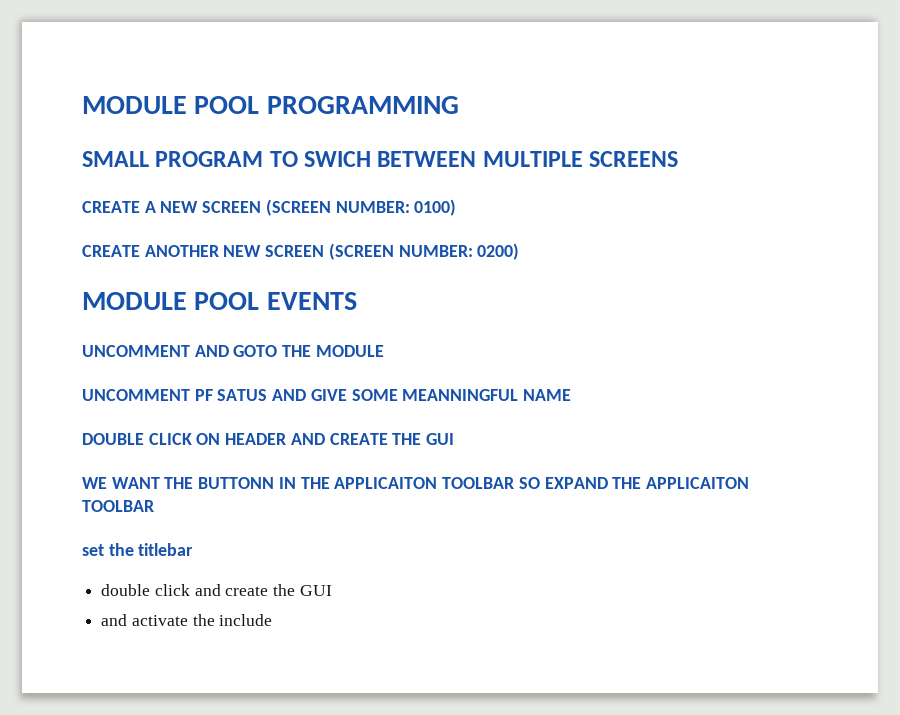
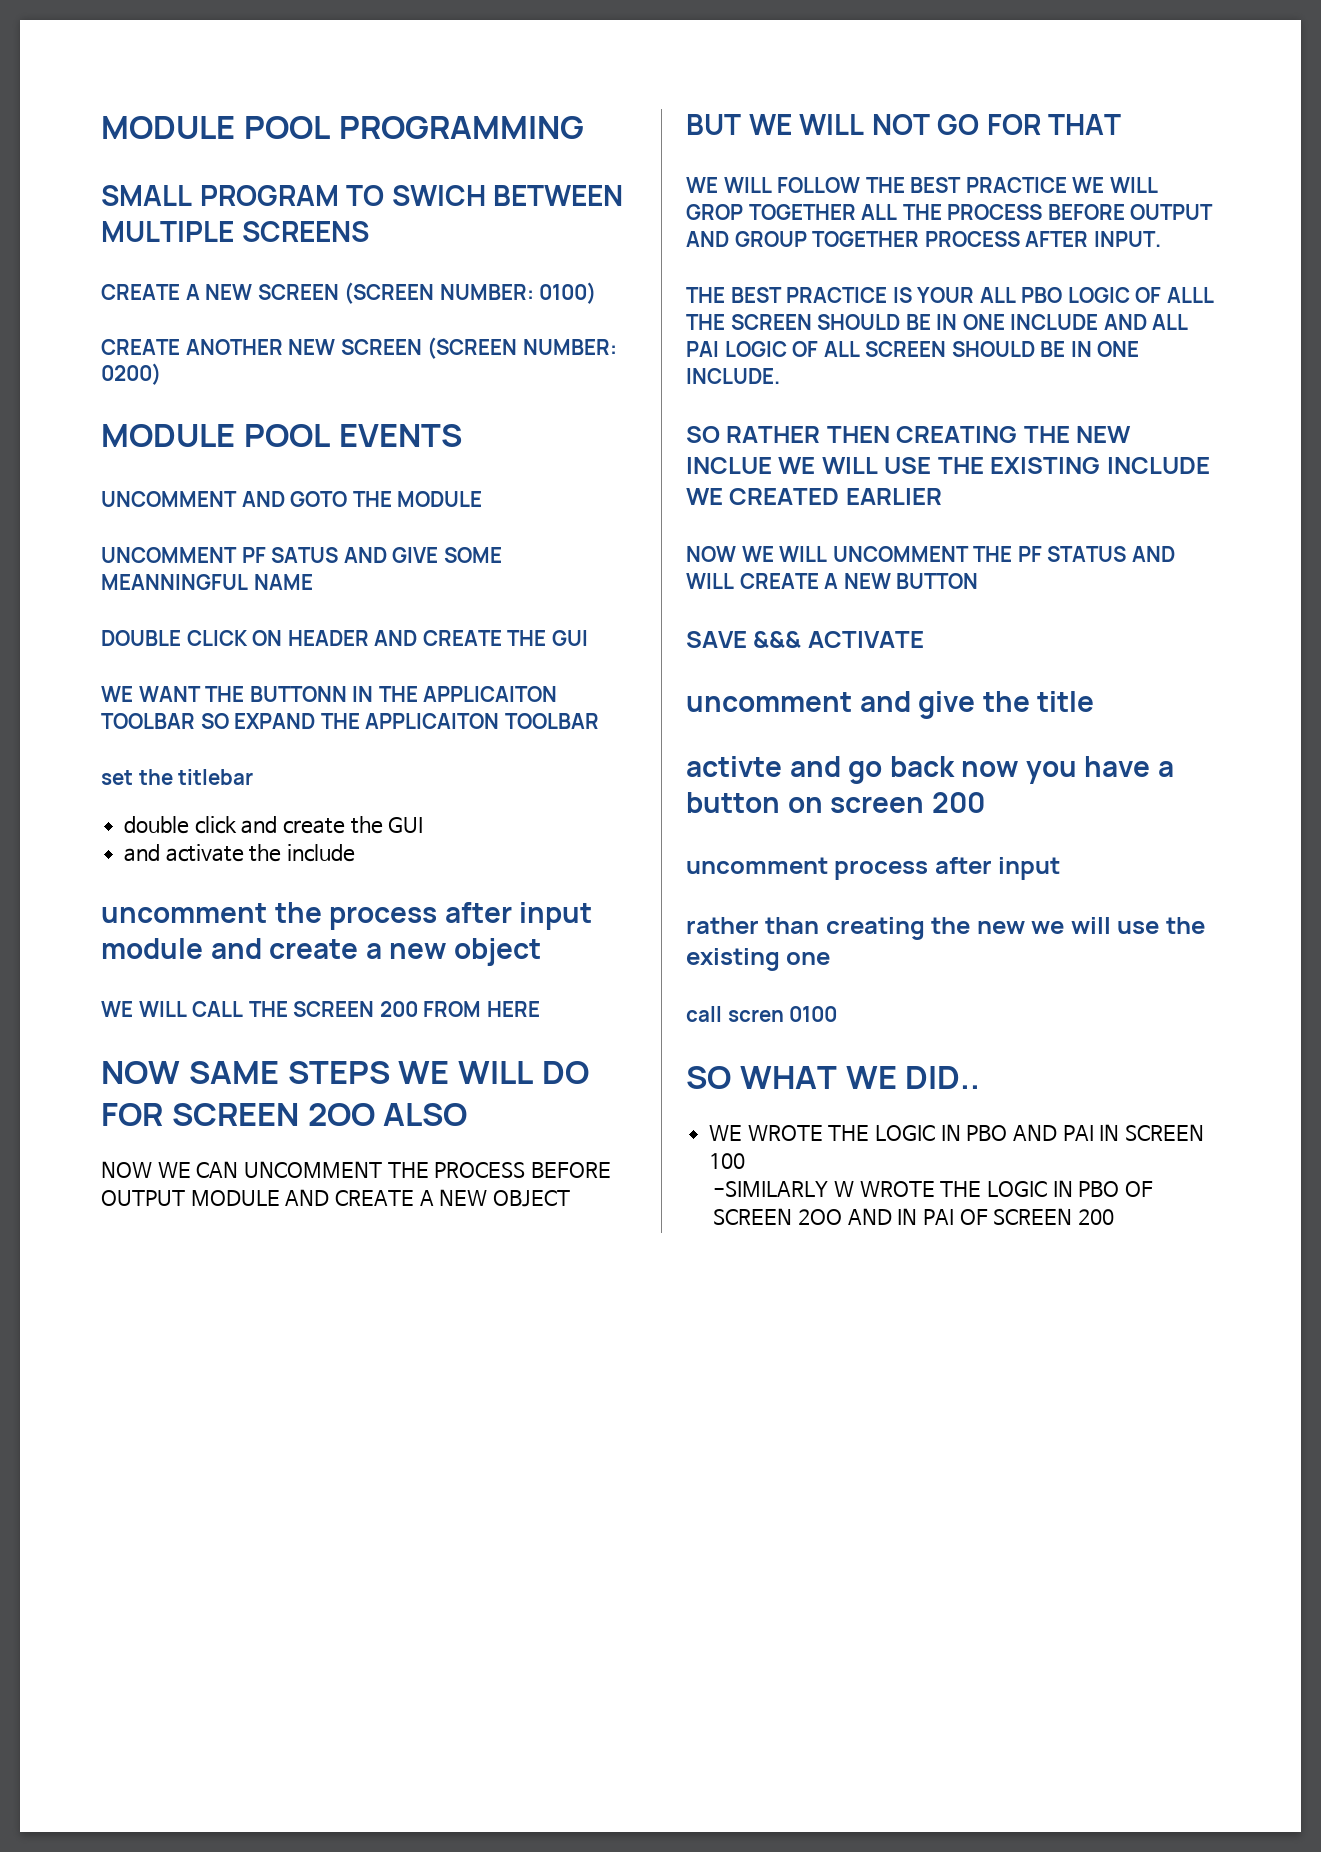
(273, 620) none -> [101,902,593,930] [101,938,541,966] [101,1001,540,1017] [101,1061,589,1084] [101,1103,468,1126] [101,1161,612,1178] [101,1189,571,1207] [686,114,1122,135] [686,177,1158,193] [686,204,1214,220] [686,231,1161,247] [686,287,1214,303] [686,314,1189,330] [686,341,1140,357] [686,368,780,384] [686,426,1132,443] [686,457,1210,474] [686,488,942,505] [686,546,1175,562] [686,573,979,589] [686,631,924,648] [686,691,1095,719] [686,756,1174,784] [686,792,985,813] [686,857,1061,880] [686,917,1205,940] [686,948,831,971] [686,1006,838,1022] [686,1066,981,1089] [709,1124,1205,1141] [709,1153,746,1169] [713,1180,1154,1197] [713,1208,1115,1225] // uncomment the process after input module and create a new object // WE WILL CALL THE SCREEN 200 FROM HERE // NOW SAME STEPS WE WILL DO FOR SCREEN 2OO ALSO // NOW WE CAN UNCOMMENT THE PROCESS BEFORE OUTPUT MODULE AND CREATE A NEW OBJECT // BUT WE WILL NOT GO FOR THAT // WE WILL FOLLOW THE BEST PRACTICE WE WILL GROP TOGETHER ALL THE PROCESS BEFORE OUTPUT AND GROUP TOGETHER PROCESS AFTER INPUT. // THE BEST PRACTICE IS YOUR ALL PBO LOGIC OF ALLL THE SCREEN SHOULD BE IN ONE INCLUDE AND ALL PAI LOGIC OF ALL SCREEN SHOULD BE IN ONE INCLUDE. // SO RATHER THEN CREATING THE NEW INCLUE WE WILL USE THE EXISTING INCLUDE WE CREATED EARLIER // NOW WE WILL UNCOMMENT THE PF STATUS AND WILL CREATE A NEW BUTTON // SAVE &&& ACTIVATE // uncomment and give the title // activte and go back now you have a button on screen 200 // uncomment process after input // rather than creating the new we will use the existing one // call scren 0100 // SO WHAT WE DID.. // WE WROTE THE LOGIC IN PBO AND PAI IN SCREEN 100 // -SIMILARLY W WROTE THE LOGIC IN PBO OF SCREEN 2OO AND IN PAI OF SCREEN 200

